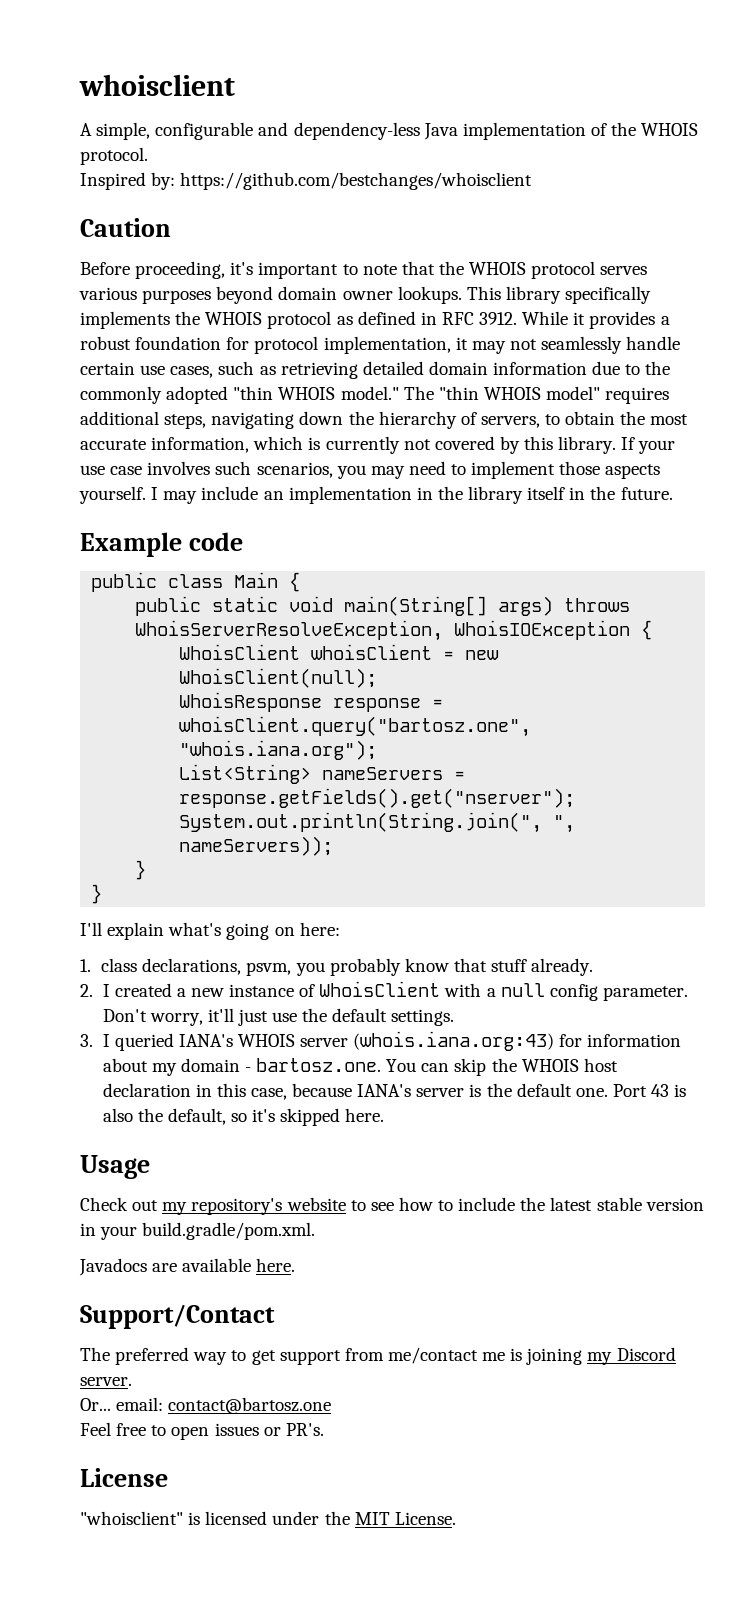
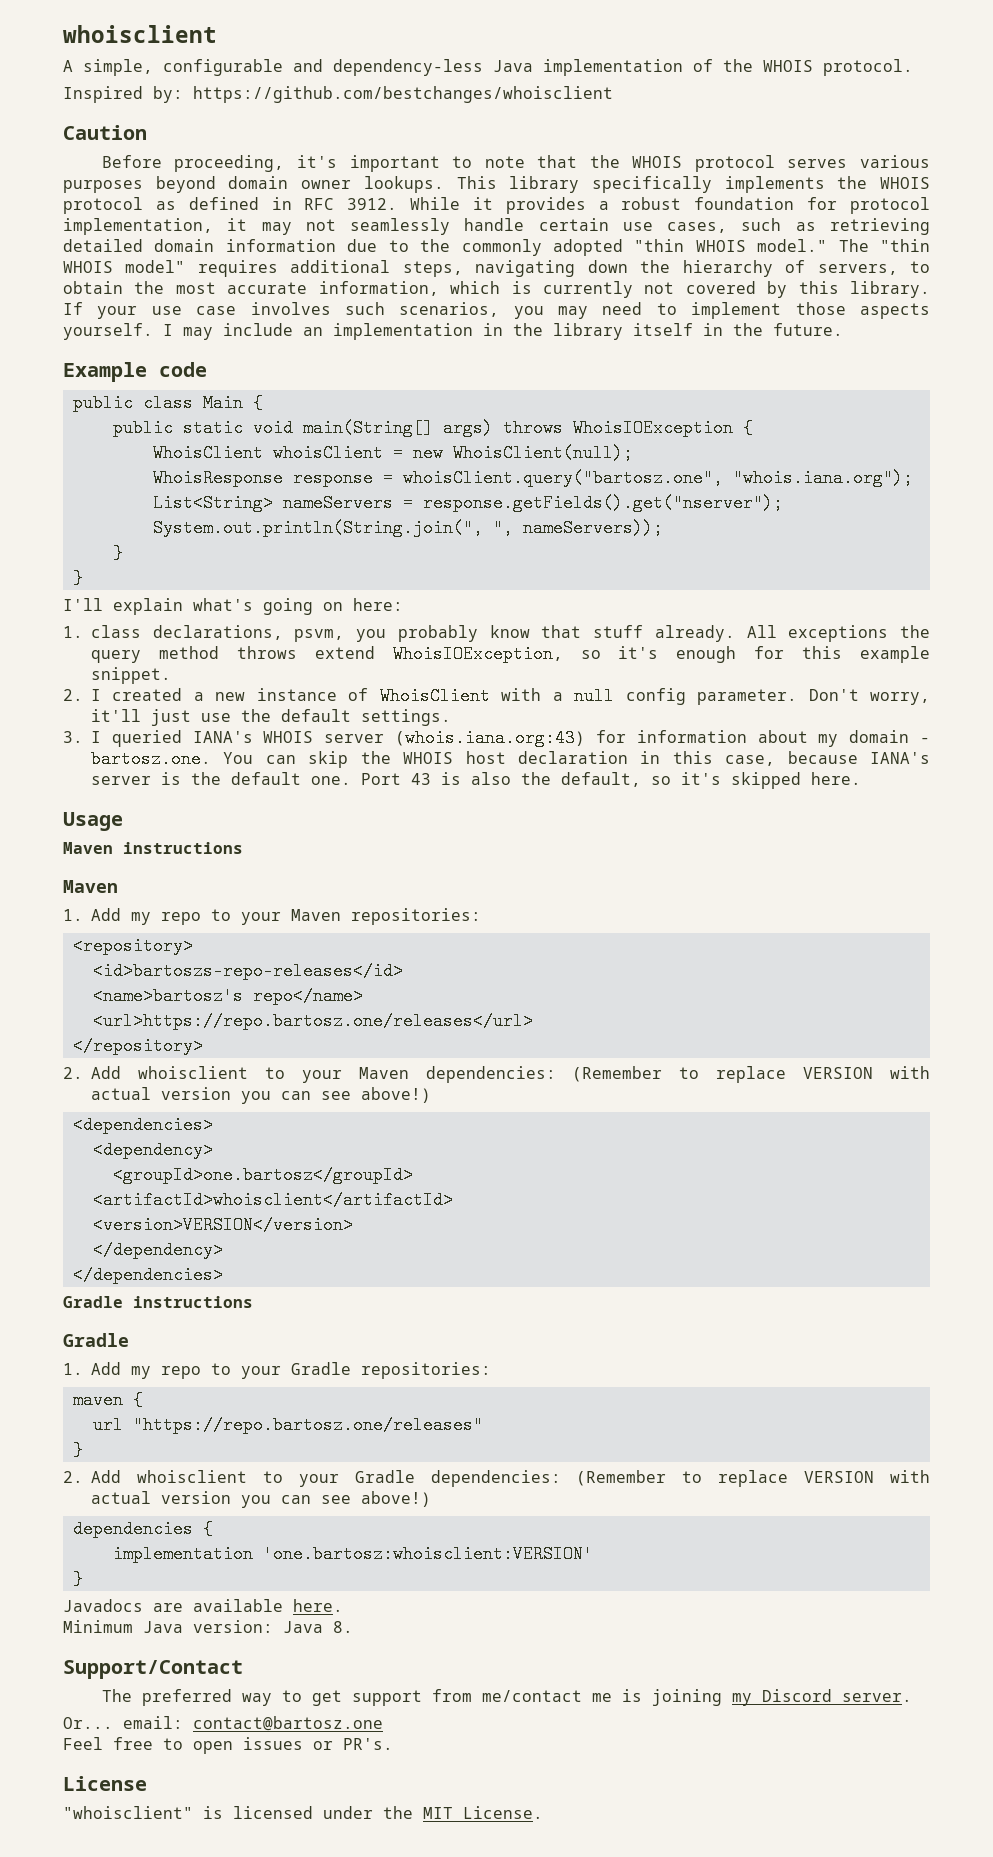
[135,620,444,641] WhoisServerResolveException, -> (563, 428) none
(594, 967) none -> [746,625,931,642] [91,645,930,663] [91,667,171,684] All exceptions the query method throws extend WhoisIOException, so it's enough for this example snippet.
[80,1197,704,1215] [80,1222,316,1240] Check out my repository's website to see how to include the latest stable version in your build.gradle/pom.xml. -> [63,842,243,854] [63,880,118,893] [63,908,481,925] [72,937,193,955] [92,962,403,980] [92,987,363,1005] [92,1012,533,1030] [72,1037,203,1055] [63,1066,930,1083] [91,1087,431,1104] [72,1116,213,1134] [92,1141,213,1159] [112,1166,413,1184] [92,1191,453,1209] [92,1216,353,1234] [92,1241,223,1259] [72,1266,223,1284] [63,1296,253,1308] [63,1333,129,1347] [63,1362,491,1379] [72,1391,143,1409] [92,1416,483,1434] [72,1441,83,1459] [63,1470,930,1487] [91,1491,431,1508] [72,1520,213,1538] [112,1545,593,1563] [72,1570,83,1588] Maven instructions // Maven // 1. Add my repo to your Maven repositories: // <repository> // <id>bartoszs-repo-releases</id> // <name>bartosz's repo</name> // <url>https://repo.bartosz.one/releases</url> // </repository> // 2. Add whoisclient to your Maven dependencies: (Remember to replace VERSION with actual version you can see above!) // <dependencies> // <dependency> // <groupId>one.bartosz</groupId> // <artifactId>whoisclient</artifactId> // <version>VERSION</version> // </dependency> // </dependencies> // Gradle instructions // Gradle // 1. Add my repo to your Gradle repositories: // maven { // url "https://repo.bartosz.one/releases" // } // 2. Add whoisclient to your Gradle dependencies: (Remember to replace VERSION with actual version you can see above!) // dependencies { // implementation 'one.bartosz:whoisclient:VERSION' // }
(296, 1265) none -> [63,1620,353,1633] // Minimum Java version: Java 8.

